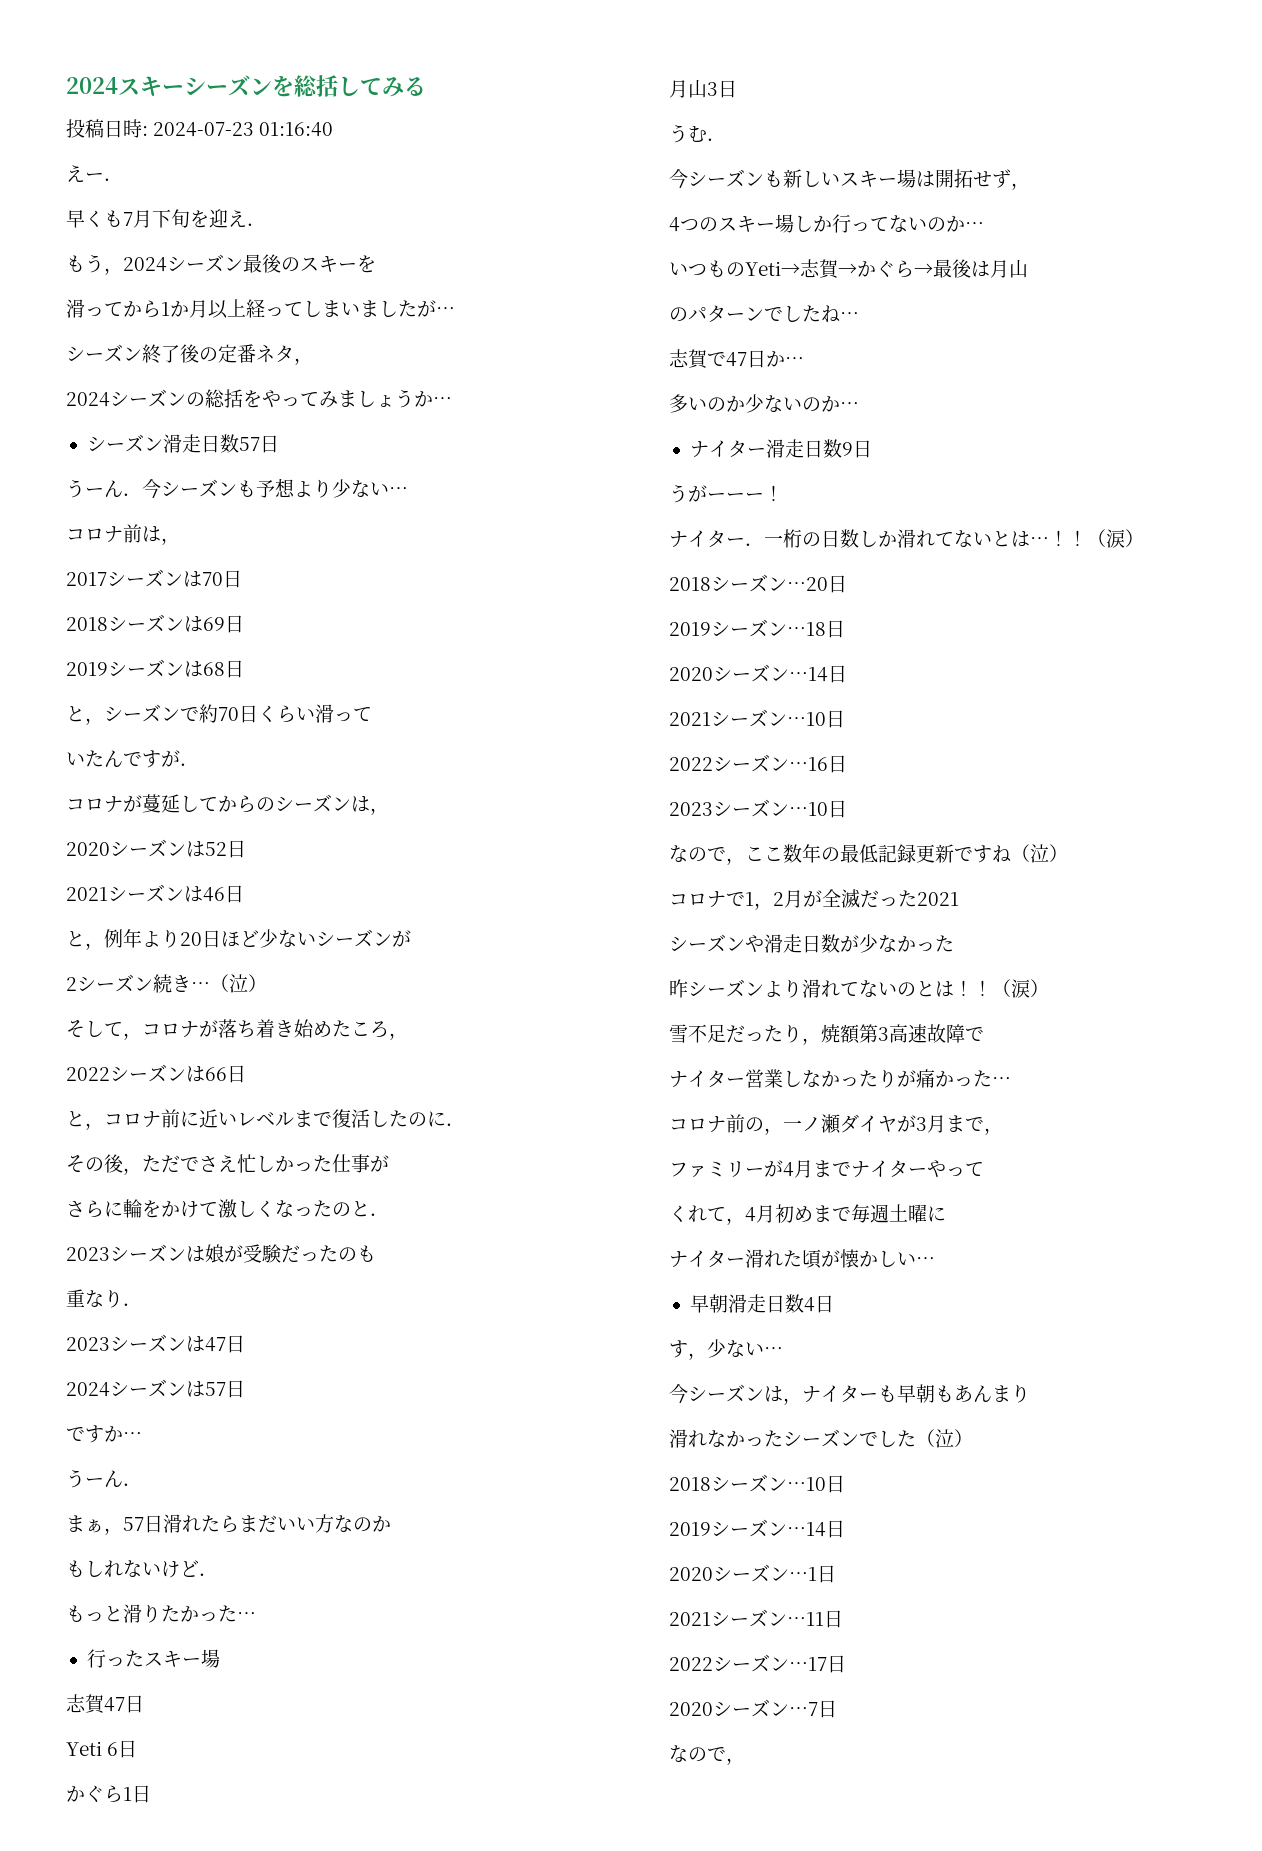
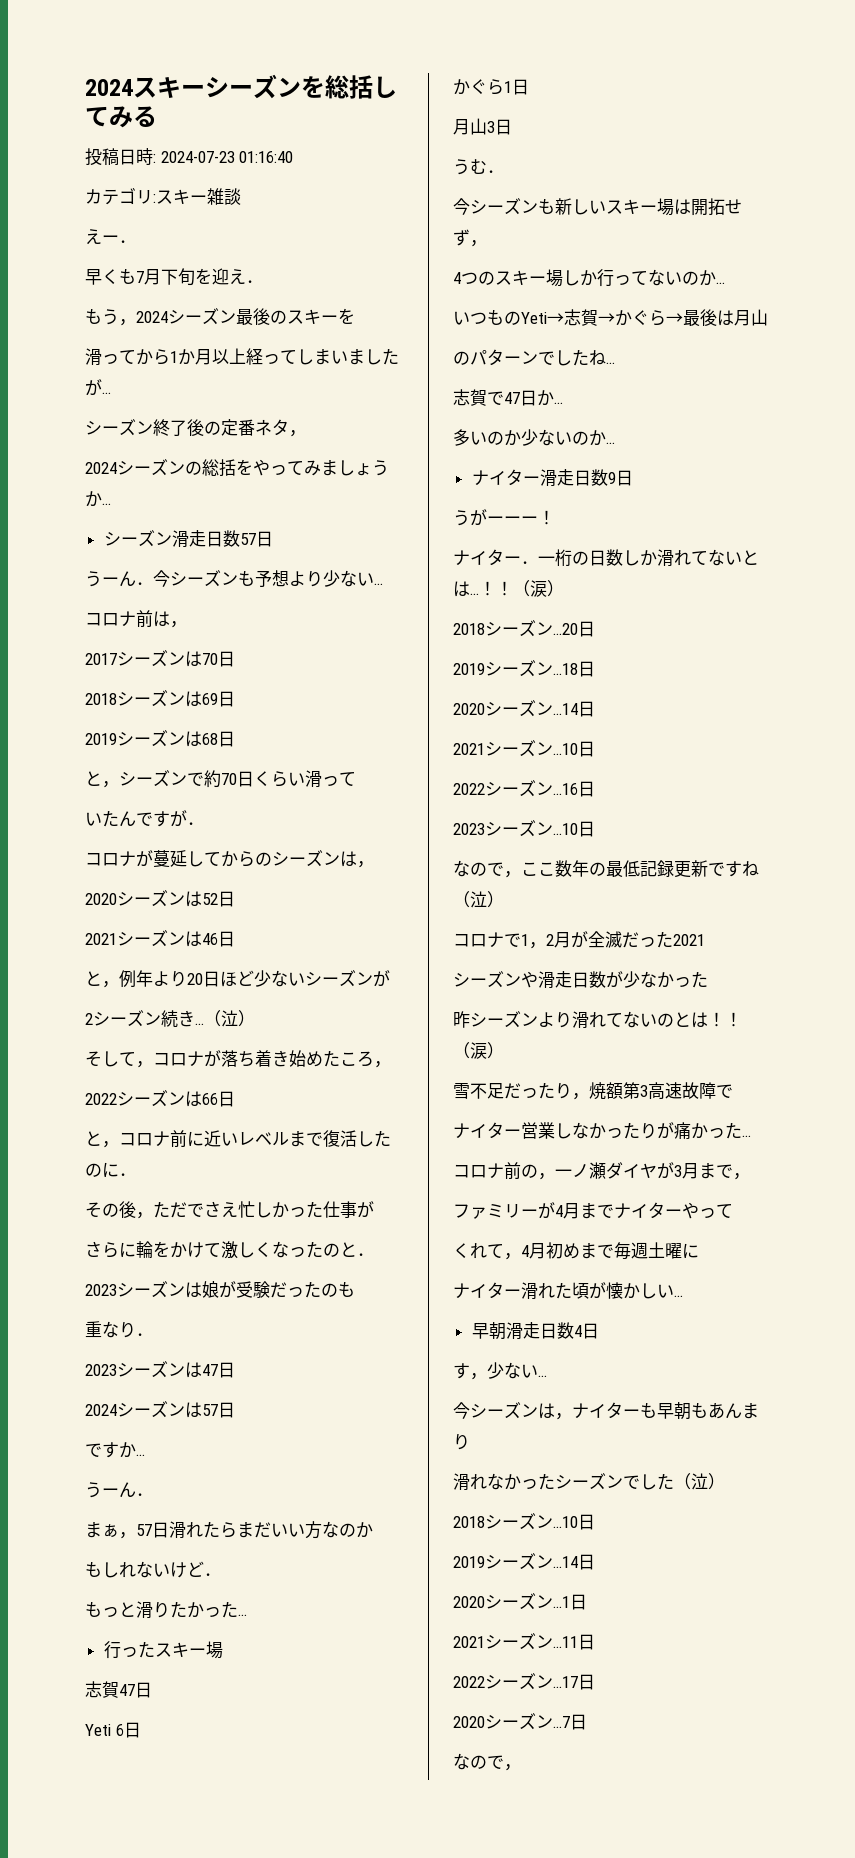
(334, 129) none -> [85,187,241,205] // カテゴリ:スキー雑談

